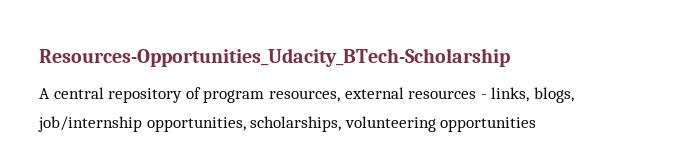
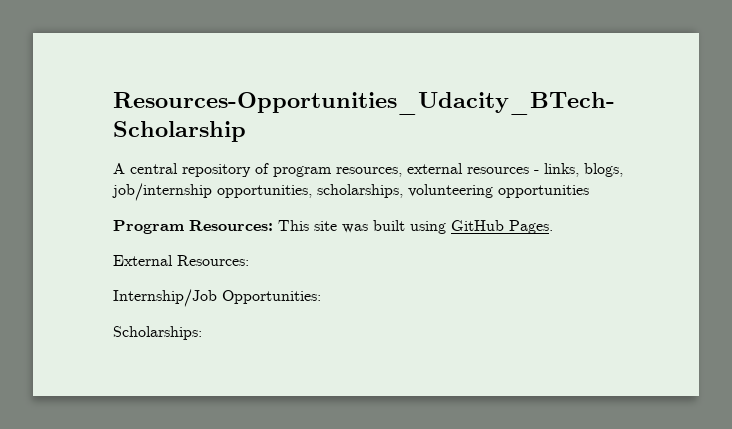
(537, 124) none -> [113,220,553,234] [113,255,249,266] [113,289,321,307] [113,326,202,340] // Program Resources: This site was built using GitHub Pages. // External Resources: // Internship/Job Opportunities: // Scholarships:

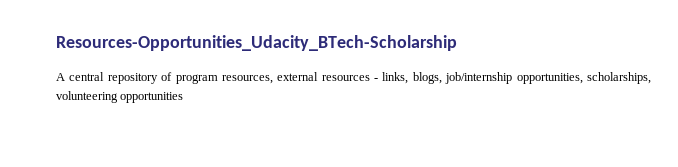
[113,220,553,234] [113,255,249,266] [113,289,321,307] [113,326,202,340] // Program Resources: This site was built using GitHub Pages. // External Resources: // Internship/Job Opportunities: // Scholarships: -> (184, 97) none

